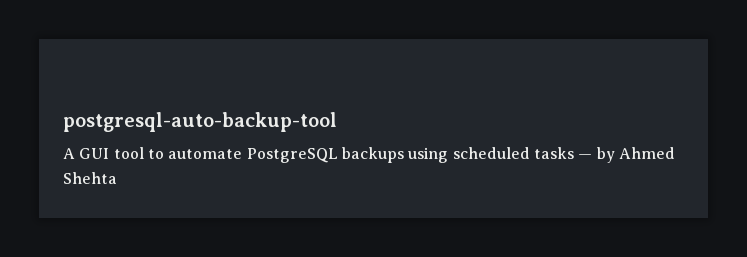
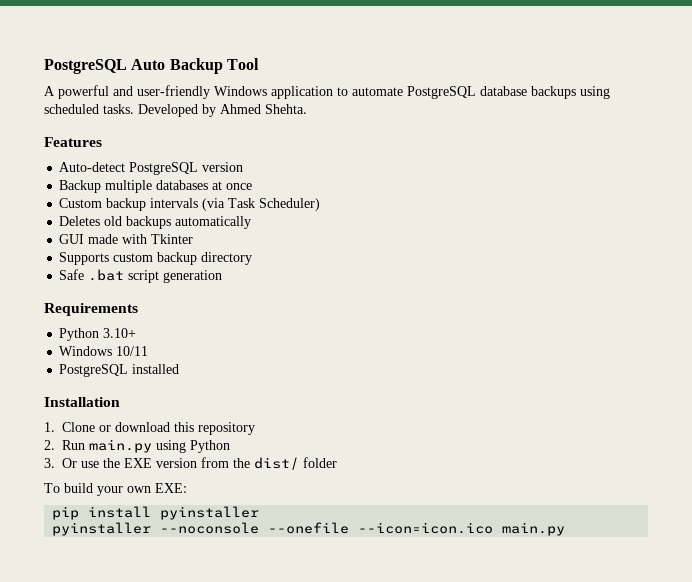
[63,112,337,132] [63,147,144,159] postgresql-auto-backup-tool // A GUI tool -> [44,58,259,74] [44,85,333,99] PostgreSQL Auto Backup Tool // A powerful and user-friendly Windows application
(338, 155) none -> [480,86,527,96] database
[533,147,675,163] [63,172,117,184] tasks — by Ahmed Shehta -> [103,104,307,117] [44,137,102,147] [59,162,244,175] [59,180,253,193] [59,198,321,211] [59,216,252,229] [59,234,194,244] [59,252,253,265] [59,269,223,283] [44,303,138,316] [59,328,137,341] [59,346,149,356] [59,364,180,377] [44,397,120,407] [44,422,255,435] [44,439,230,453] [44,457,337,470] [44,483,187,496] [52,506,260,520] [52,522,566,536] tasks. Developed by Ahmed Shehta. // Features // Auto-detect PostgreSQL version // Backup multiple databases at once // Custom backup intervals (via Task Scheduler) // Deletes old backups automatically // GUI made with Tkinter // Supports custom backup directory // Safe .bat script generation // Requirements // Python 3.10+ // Windows 10/11 // PostgreSQL installed // Installation // 1. Clone or download this repository // 2. Run main.py using Python // 3. Or use the EXE version from the dist/ folder // To build your own EXE: // pip install pyinstaller // pyinstaller --noconsole --onefile --icon=icon.ico main.py

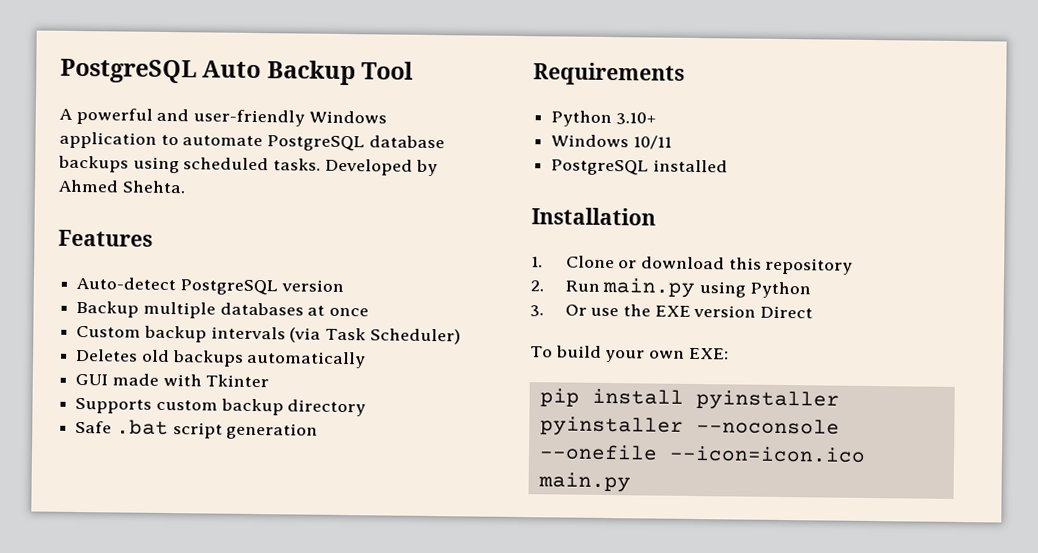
[201,457,337,470] from the dist/ folder -> [760,305,814,319] Direct

